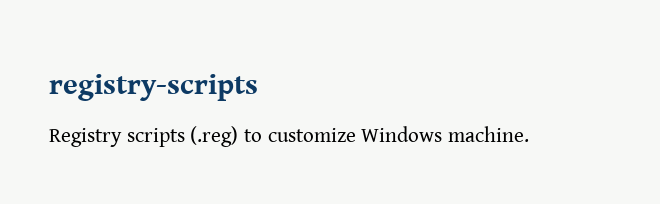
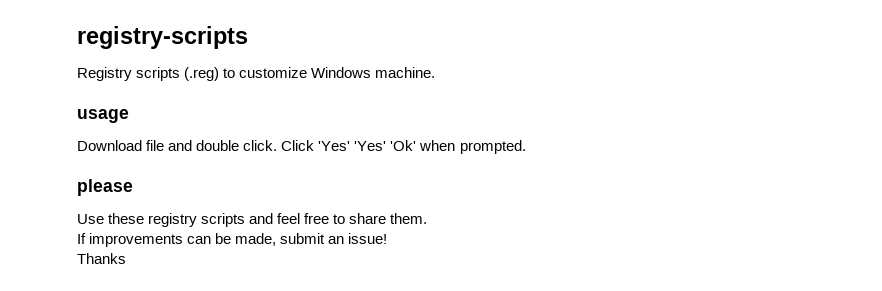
(530, 134) none -> [77,109,129,123] [77,140,526,154] [77,179,133,196] [77,213,428,227] [77,233,388,247] [77,253,126,264] // usage // Download file and double click. Click 'Yes' 'Yes' 'Ok' when prompted. // please // Use these registry scripts and feel free to share them. // If improvements can be made, submit an issue! // Thanks

